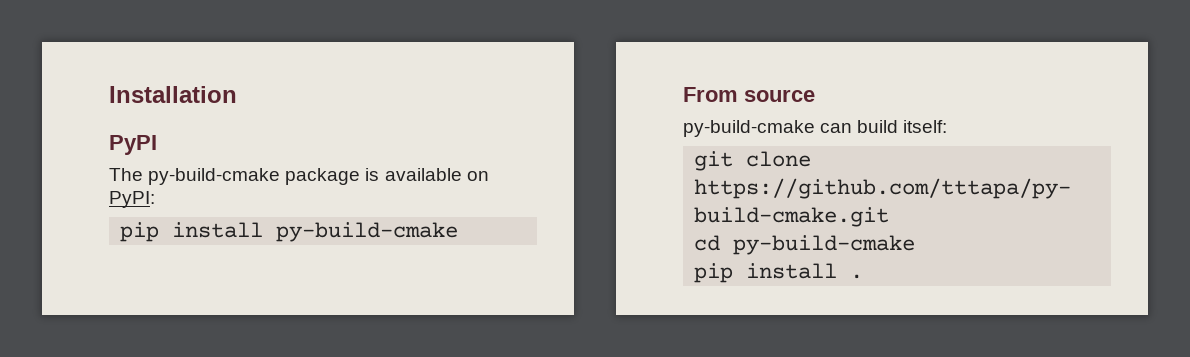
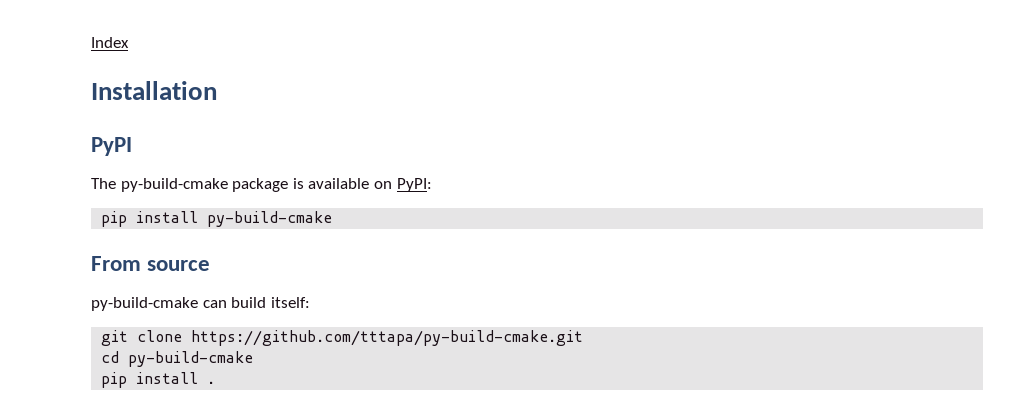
(109, 94) none -> [91,37,129,48] Index //

